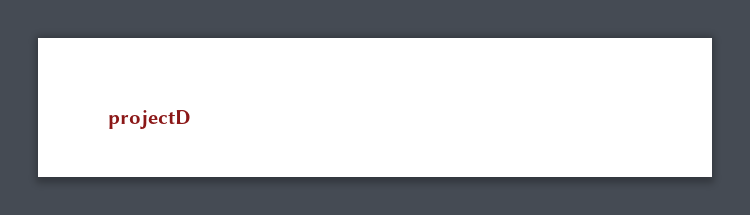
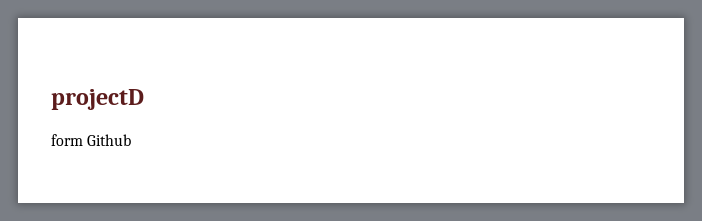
(191, 119) none -> [51,134,132,146] // form Github

